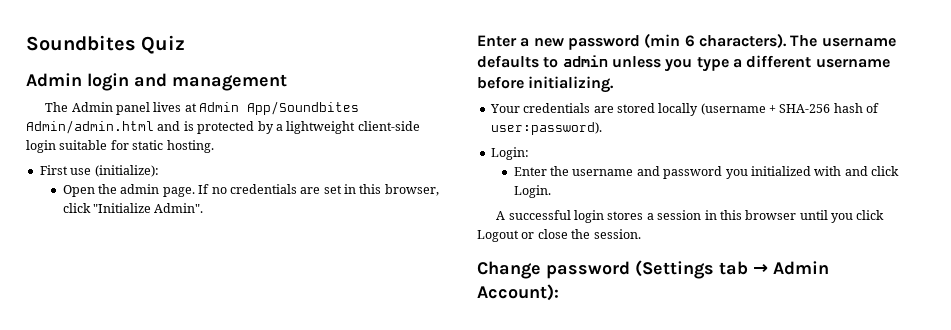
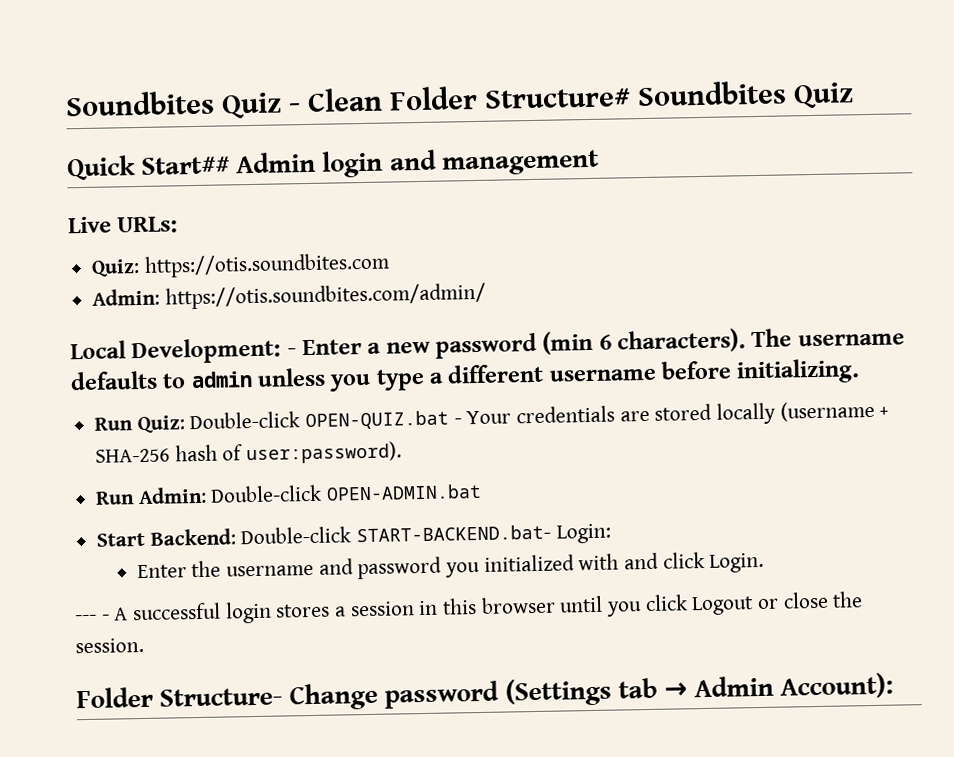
[26,35,186,54] [26,73,287,91] [45,101,360,115] [26,120,420,134] [26,140,214,153] [39,165,159,177] [62,184,439,197] [62,203,204,213] Soundbites Quiz // Admin login and management // The Admin panel lives at Admin App/Soundbites Admin/admin.html and is protected by a lightweight client-side login suitable for static hosting. // First use (initialize): // Open the admin page. If no credentials are set in this browser, click "Initialize Admin". // -> [65,80,854,119] [66,149,599,181] [68,216,179,234] [91,252,390,278] [92,282,486,310] [70,337,297,365] Soundbites Quiz - Clean Folder Structure# Soundbites Quiz // Quick Start## Admin login and management // Live URLs: // Quiz: https://otis.soundbites.com // Admin: https://otis.soundbites.com/admin/ // Local Development: -
(615, 84) none -> [94,410,462,434] Run Quiz: Double-click OPEN-QUIZ.bat -
(602, 128) none -> [95,483,483,505] [96,524,552,547] Run Admin: Double-click OPEN-ADMIN.bat // Start Backend: Double-click START-BACKEND.bat-
(551, 191) none -> [75,614,110,622] --- -
(641, 234) none -> [76,686,284,709] Folder Structure-

